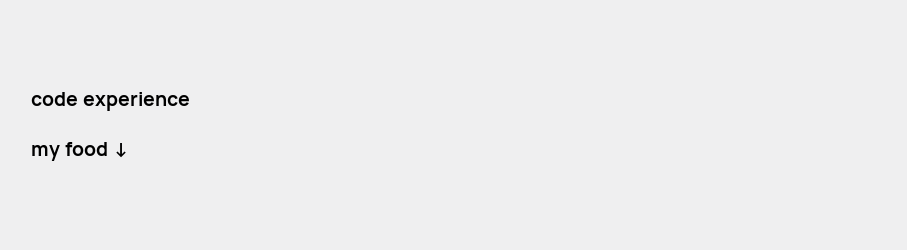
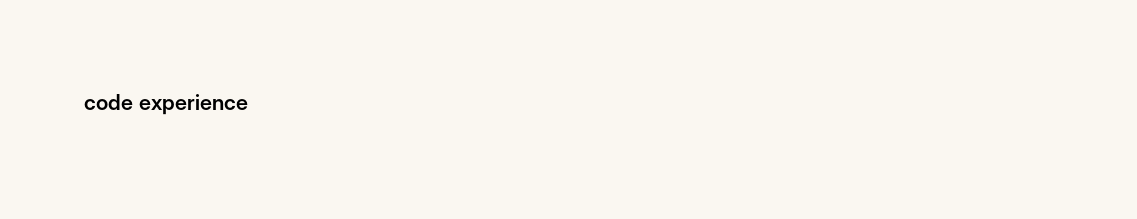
[31,142,128,161] // my food ↓ -> (248, 104) none

